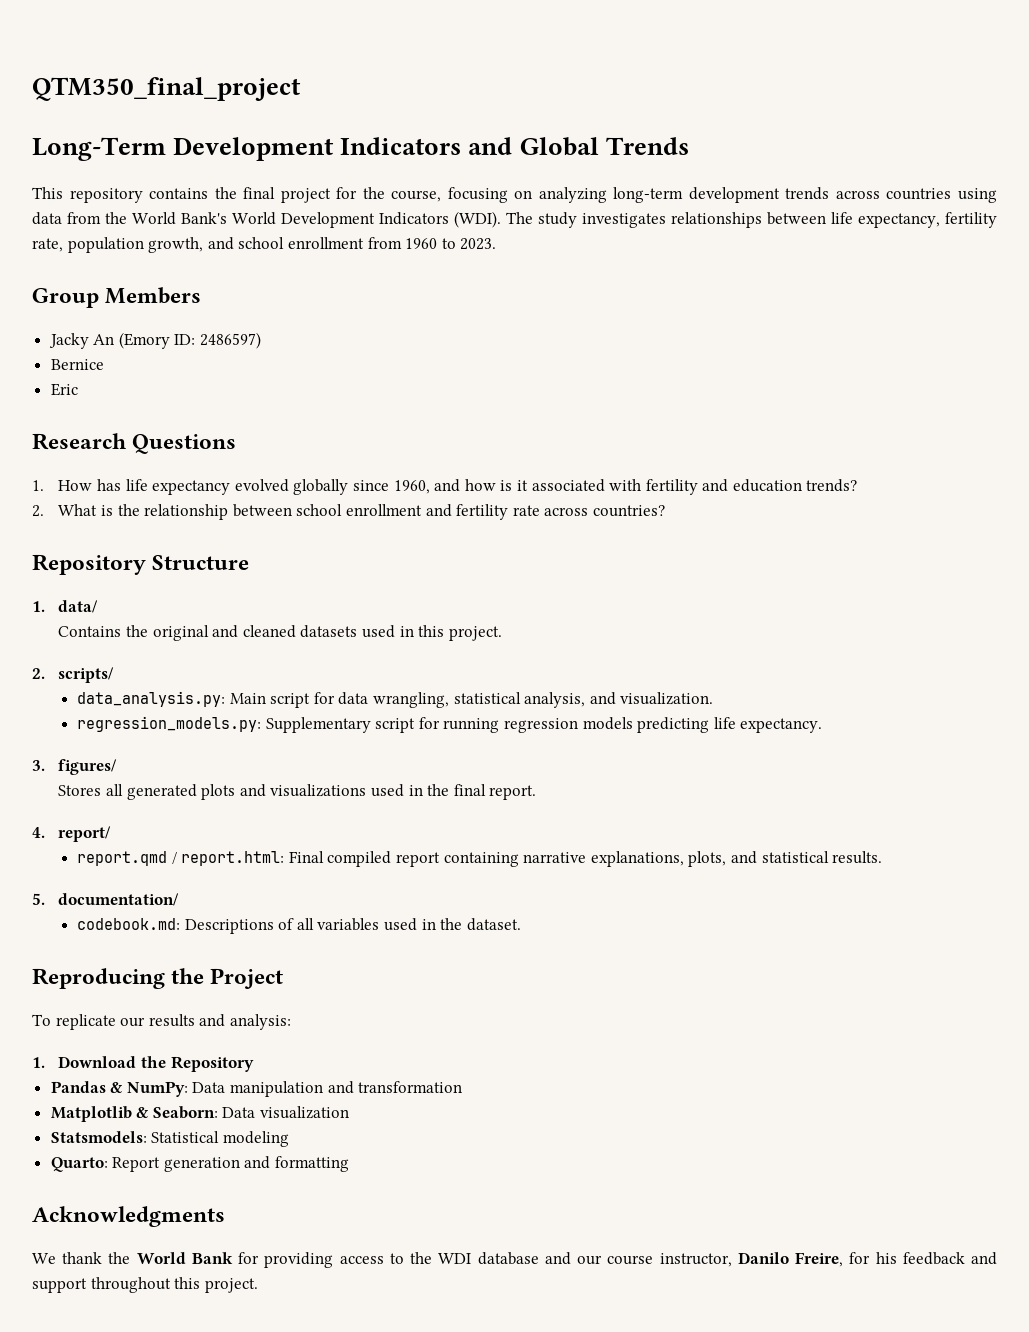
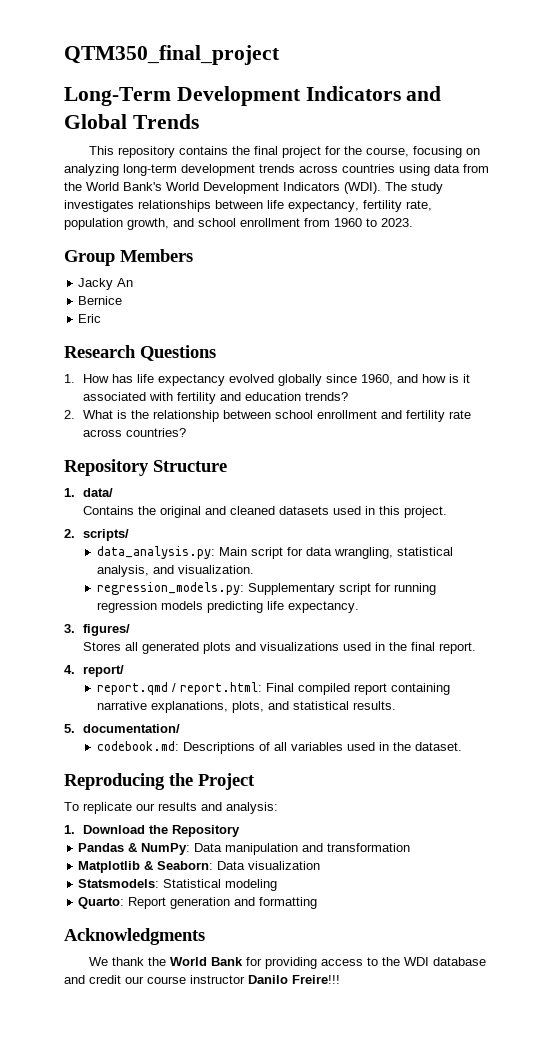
[118,332,262,349] (Emory ID: 2486597) -> (134, 282) none
(571, 1258) none -> [89,975,121,984] credit
[659,1252,997,1267] [32,1277,258,1293] instructor, Danilo Freire, for his feedback and support throughout this project. -> [190,975,340,984] instructor Danilo Freire!!!

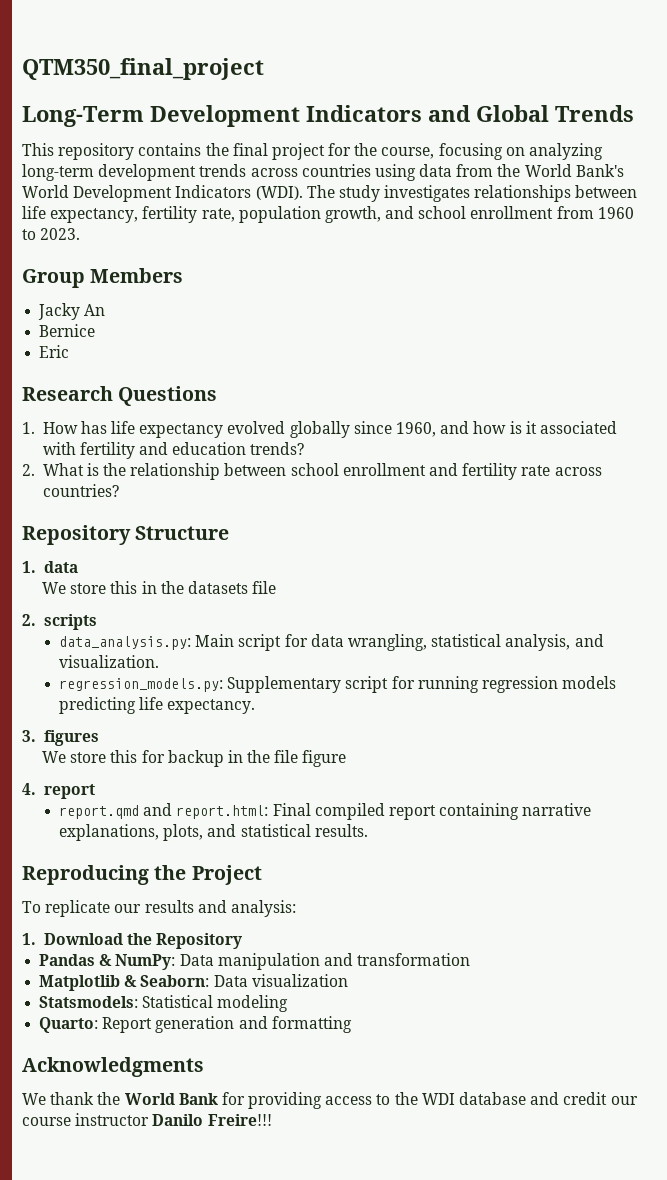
[82,488,113,497] [82,506,447,518] [64,529,129,541] data/ // Contains the original and cleaned datasets used in this project. // 2. scripts/ -> [43,561,78,573] [42,581,277,594] [22,614,97,630] data // We store this in the datasets file // 2. scripts
[82,624,130,636] [82,642,476,654] figures/ // Stores all generated plots and visualizations used in the final report. -> [43,730,99,746] [42,750,347,767] figures // We store this for backup in the file figure
[82,665,124,677] report/ -> [43,784,95,799] report
[171,683,176,692] / -> [143,803,173,816] and
[64,724,180,733] [96,741,462,754] // 5. documentation/ // codebook.md: Descriptions of all variables used in the dataset. -> (368, 830) none

